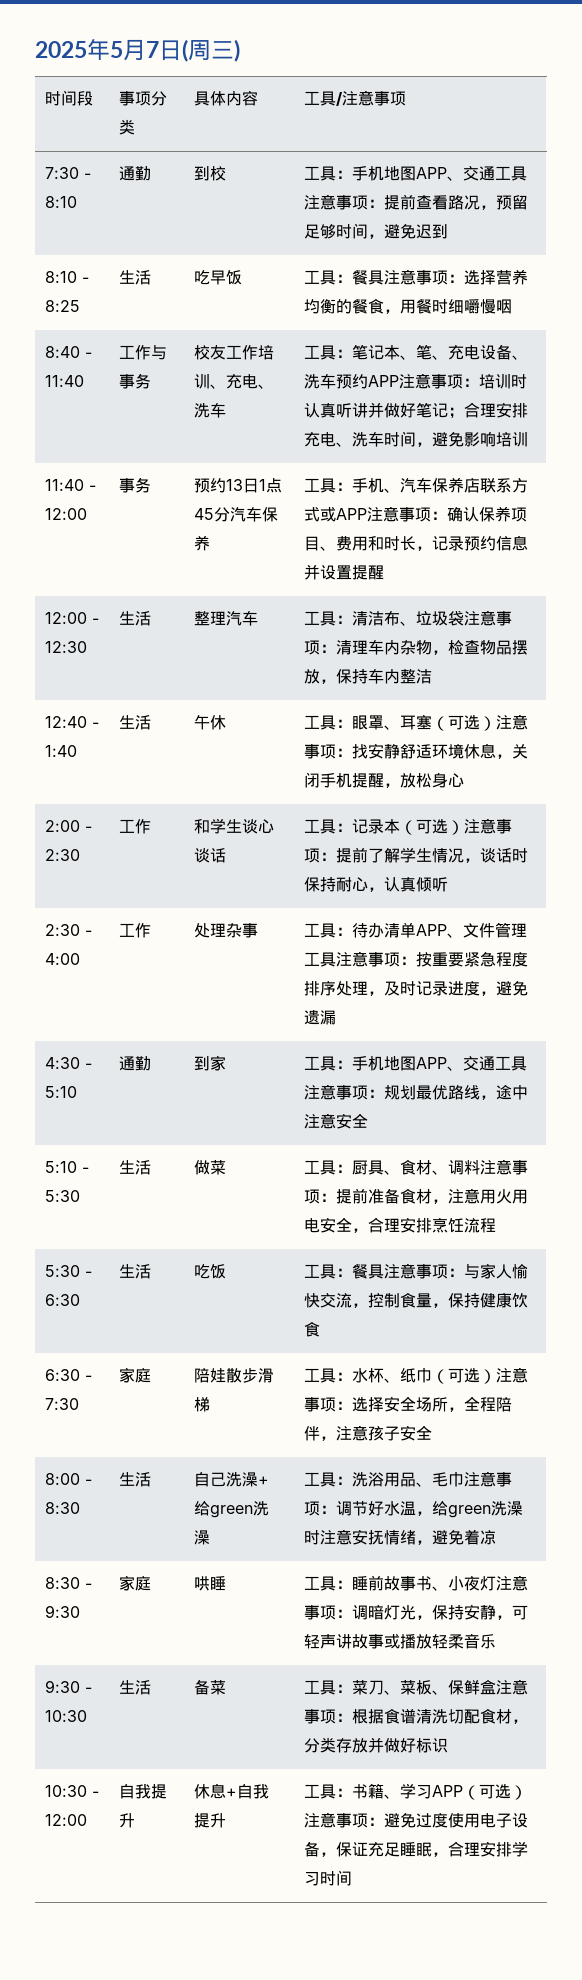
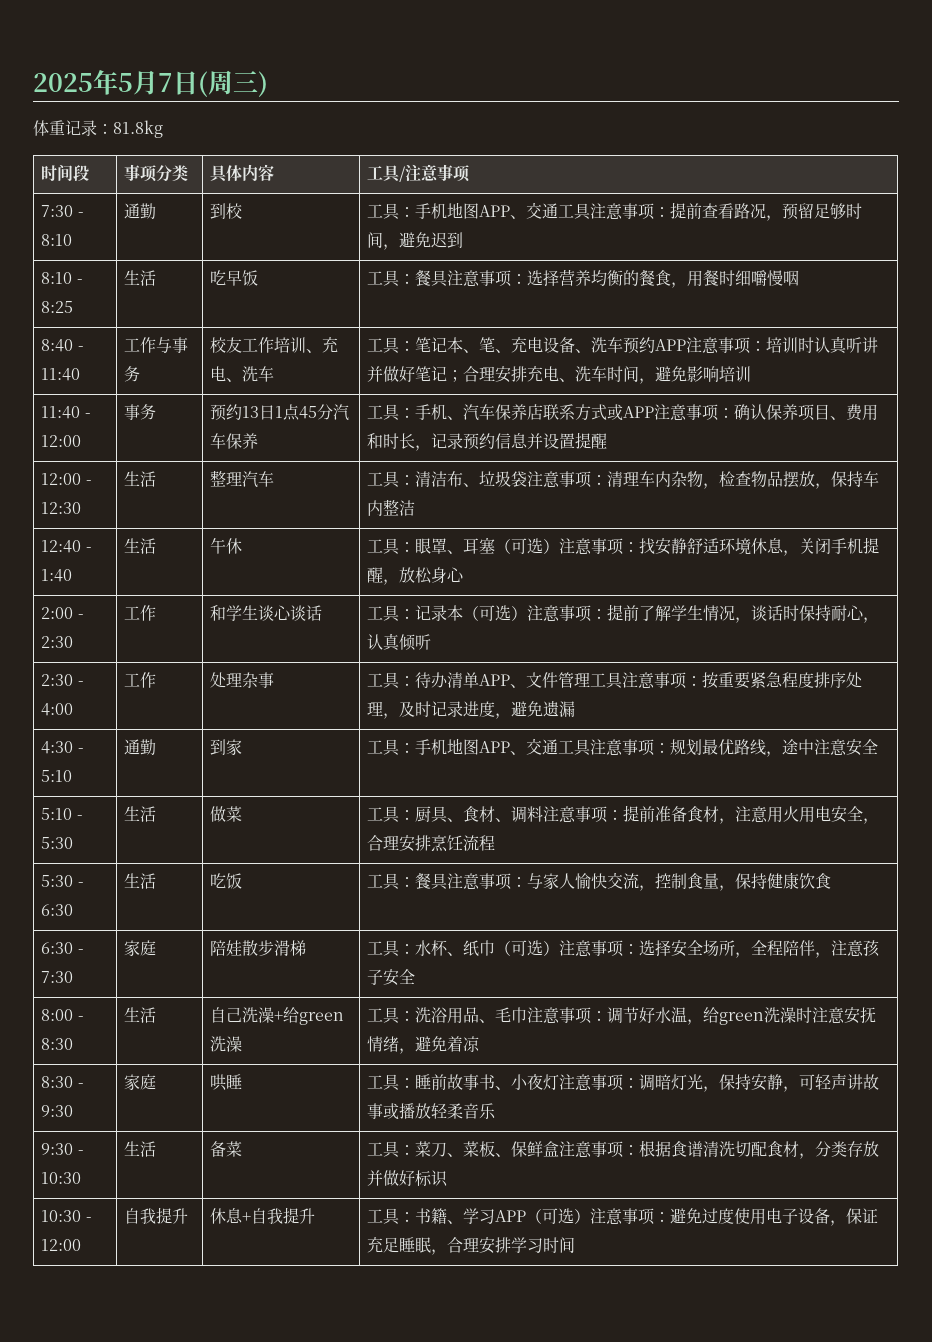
(240, 50) none -> [33,120,163,138] // 体重记录：81.8kg

